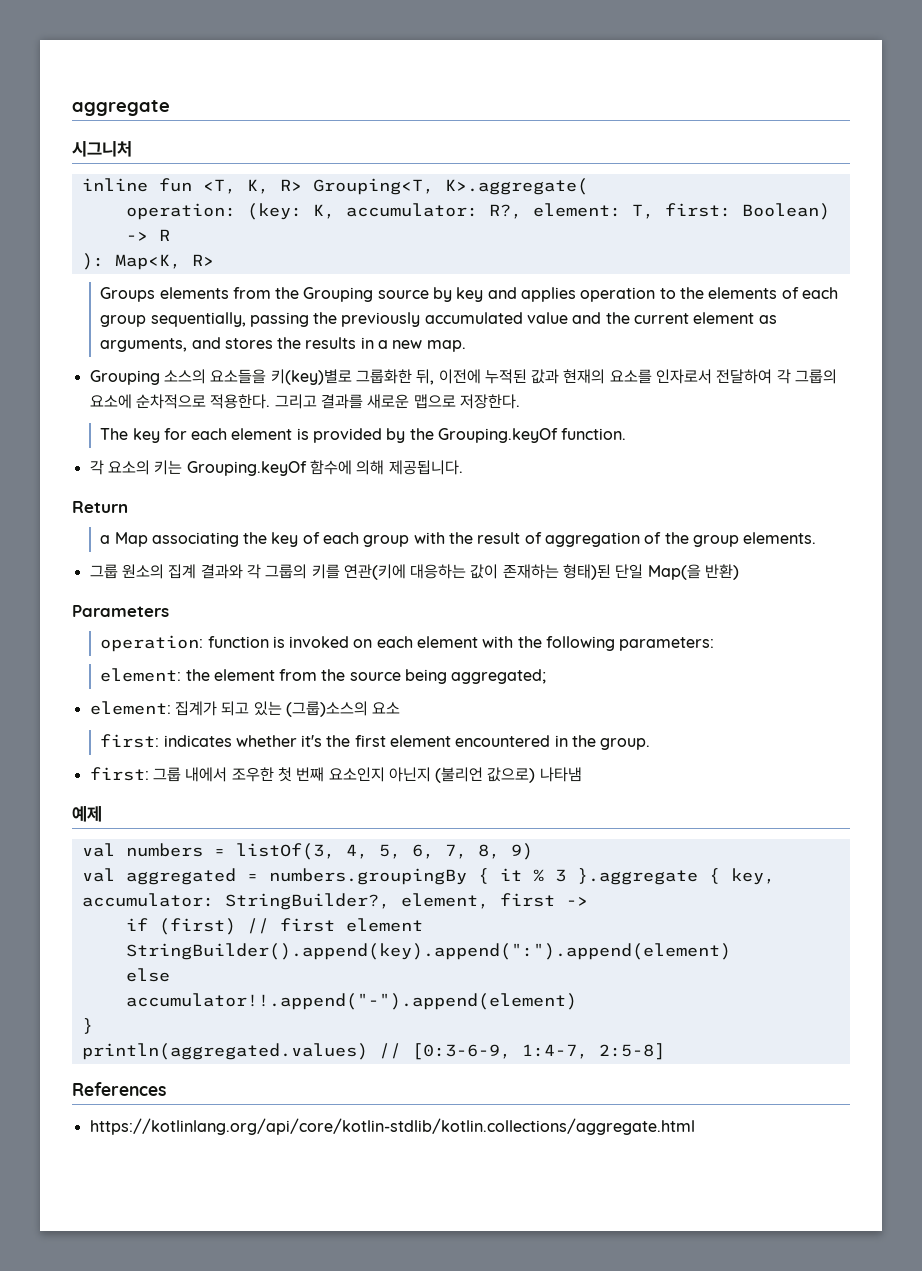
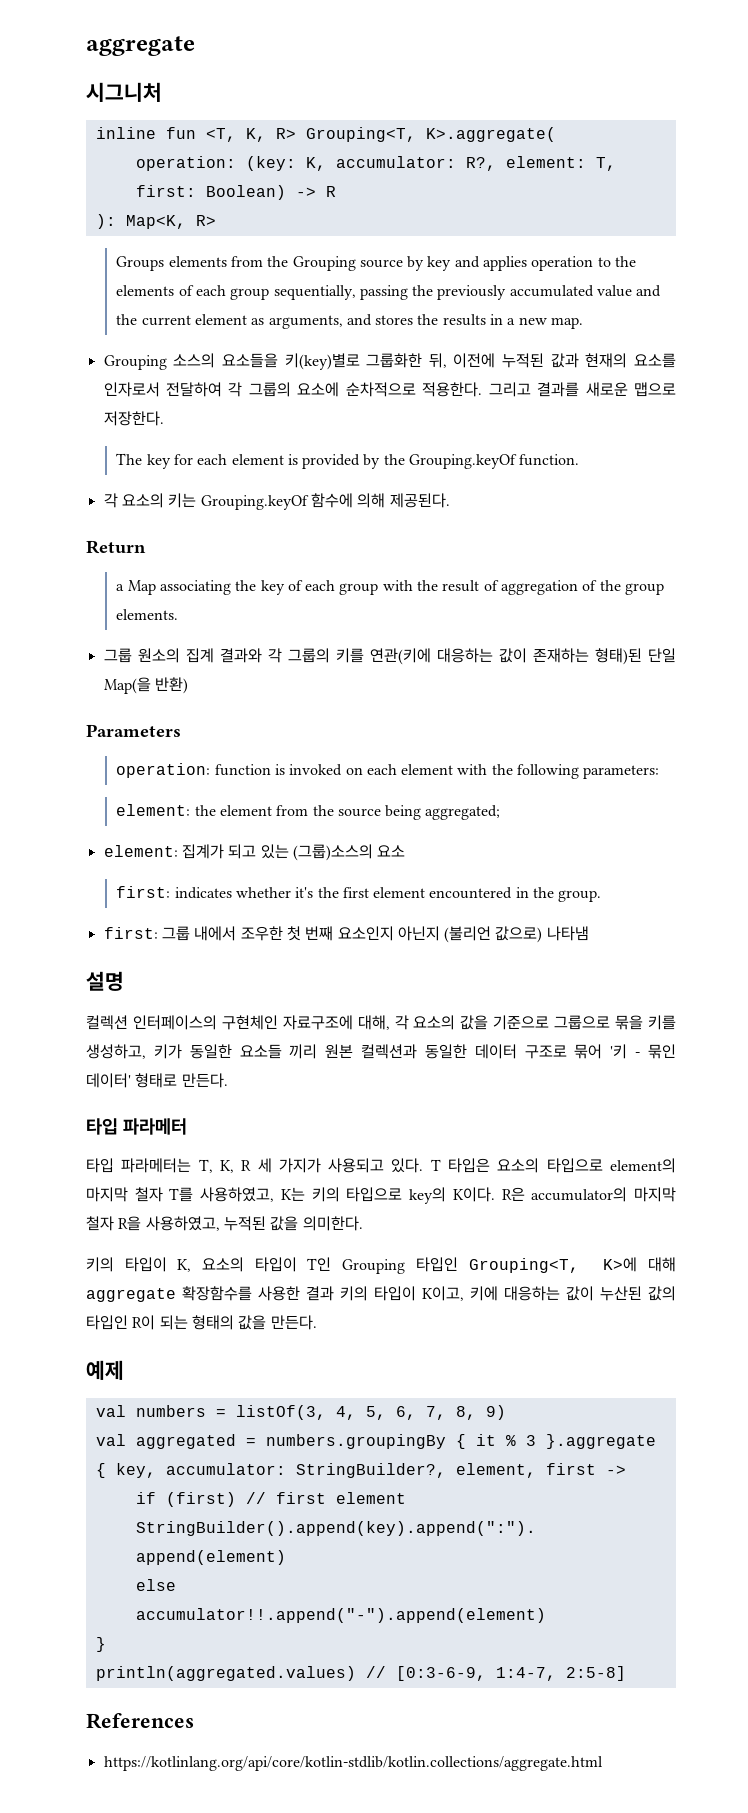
[388,460,463,475] 제공됩니다. -> [389,493,450,508] 제공된다.
(582, 774) none -> [86,971,124,991] [86,1015,677,1030] [86,1044,676,1059] [86,1073,228,1088] [86,1118,187,1135] [86,1158,677,1173] [86,1187,677,1204] [86,1216,363,1231] [86,1257,676,1274] [86,1286,676,1302] [86,1315,317,1330] // 설명 // 컬렉션 인터페이스의 구현체인 자료구조에 대해, 각 요소의 값을 기준으로 그룹으로 묶을 키를 생성하고, 키가 동일한 요소들 끼리 원본 컬렉션과 동일한 데이터 구조로 묶어 '키 - 묶인 데이터' 형태로 만든다. // 타입 파라메터 // 타입 파라메터는 T, K, R 세 가지가 사용되고 있다. T 타입은 요소의 타입으로 element의 마지막 철자 T를 사용하였고, K는 키의 타입으로 key의 K이다. R은 accumulator의 마지막 철자 R을 사용하였고, 누적된 값을 의미한다. // 키의 타입이 K, 요소의 타입이 T인 Grouping 타입인 Grouping<T, K>에 대해 aggregate 확장함수를 사용한 결과 키의 타입이 K이고, 키에 대응하는 값이 누산된 값의 타입인 R이 되는 형태의 값을 만든다.

